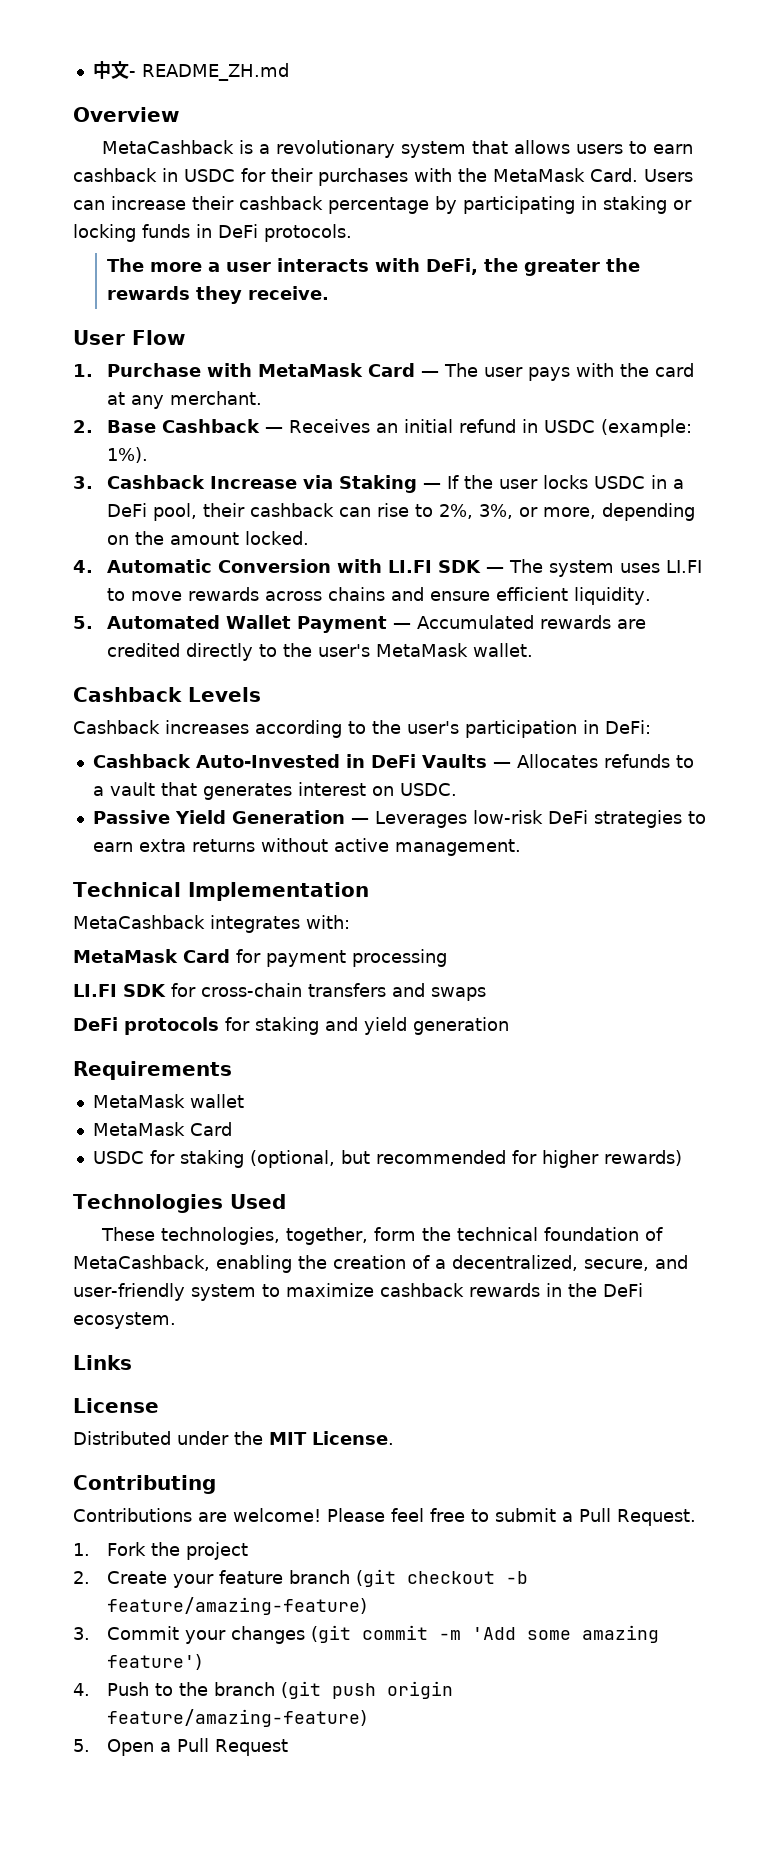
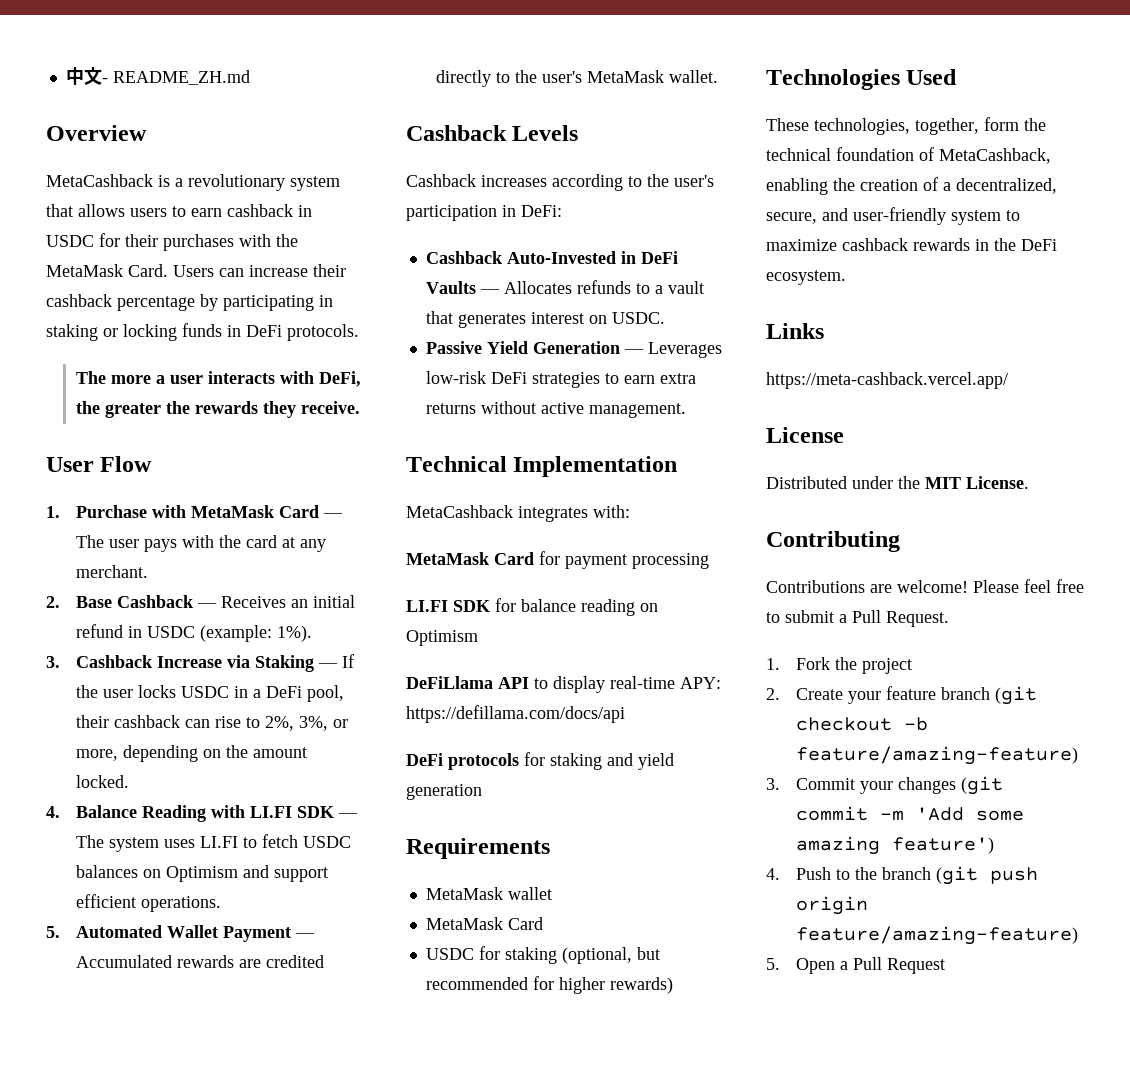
[107,559,332,573] Automatic Conversion -> [75,805,206,822] Balance Reading
[131,587,652,605] move rewards across chains and ensure efficient liquidity. -> [261,834,351,848] [75,865,328,882] [75,894,221,912] fetch USDC balances on Optimism and support efficient operations.
[201,983,486,1001] cross-chain transfers and swaps -> [521,599,658,616] [406,630,478,646] [406,676,721,693] [406,705,625,723] balance reading on Optimism // DeFiLlama API to display real-time APY: https://defillama.com/docs/api
(132, 1362) none -> [766,372,1008,389] // https://meta-cashback.vercel.app/

